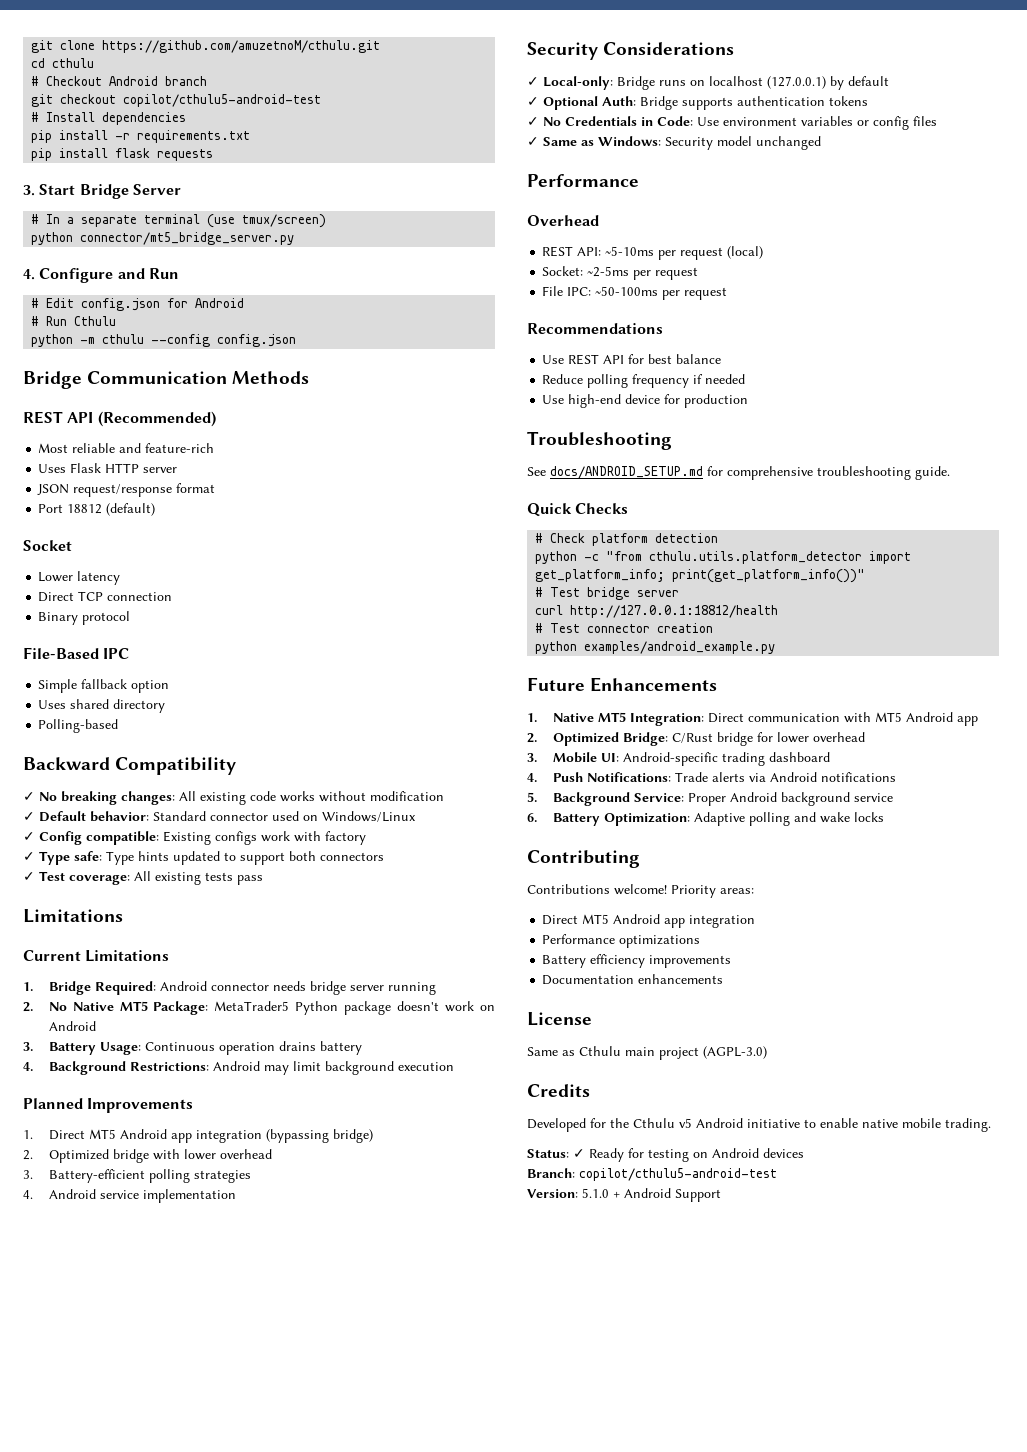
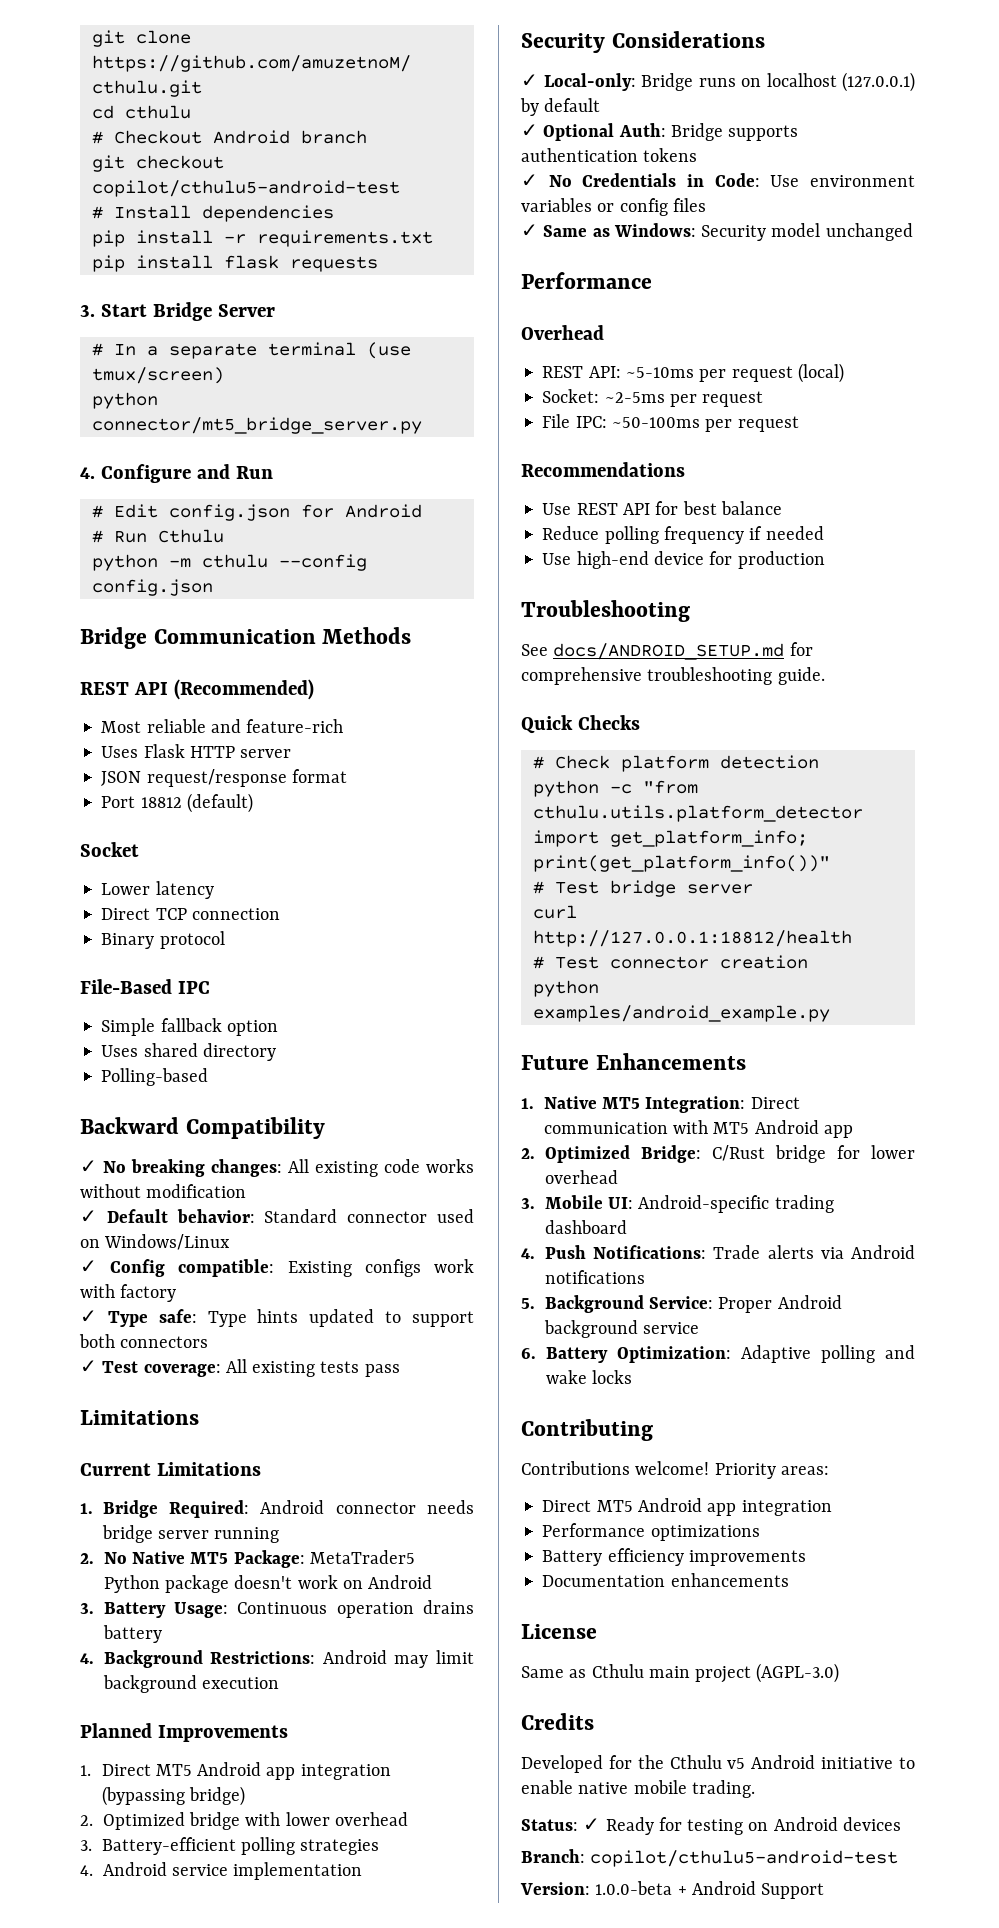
[582,1188,609,1198] 5.1.0 -> [595,1881,673,1895] 1.0.0-beta

